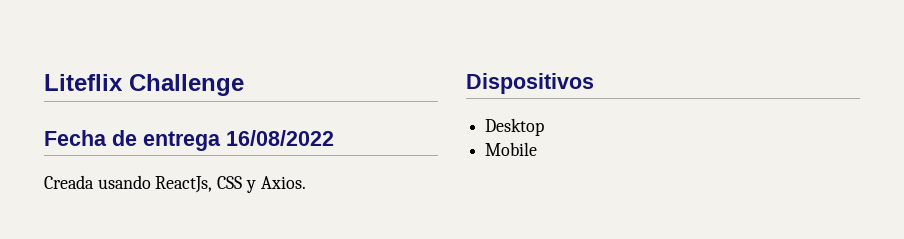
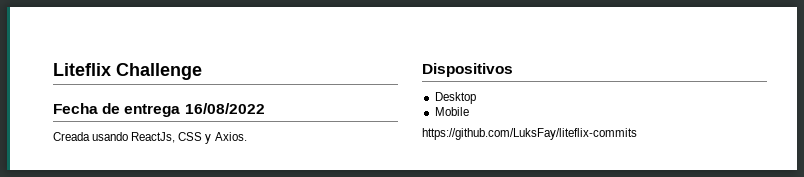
(538, 149) none -> [422,128,637,140] // https://github.com/LuksFay/liteflix-commits

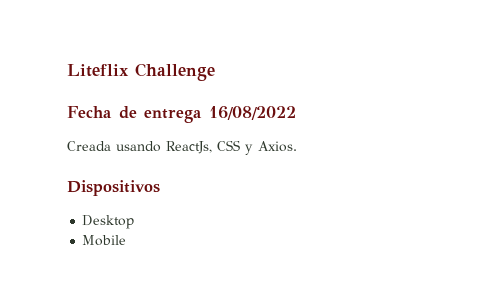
[422,128,637,140] // https://github.com/LuksFay/liteflix-commits -> (127, 240) none

